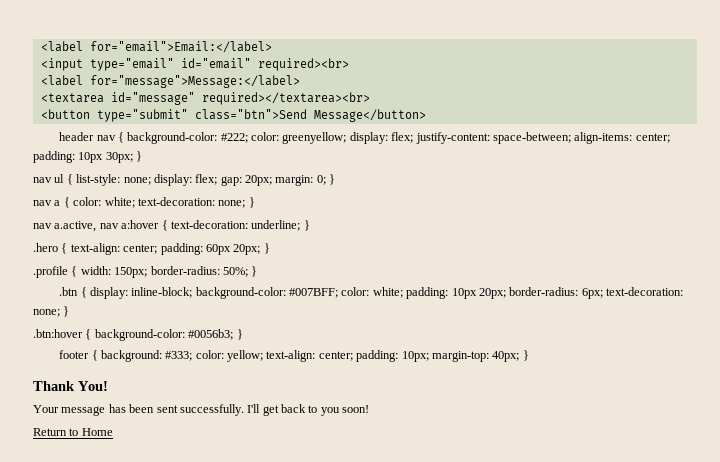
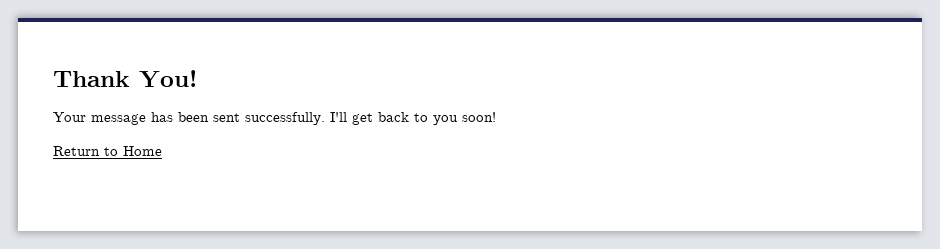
[40,41,272,53] [40,58,349,71] [40,75,300,88] [40,92,370,105] [40,109,426,122] [59,132,670,144] [33,151,143,163] [33,174,336,186] [33,197,255,208] [33,220,310,232] [33,243,270,255] [33,266,258,278] [59,287,684,299] [33,306,70,317] [33,329,243,341] [59,350,529,362] <label for="email">Email:</label> // <input type="email" id="email" required><br> // <label for="message">Message:</label> // <textarea id="message" required></textarea><br> // <button type="submit" class="btn">Send Message</button> // header nav { background-color: #222; color: greenyellow; display: flex; justify-content: space-between; align-items: center; padding: 10px 30px; } // nav ul { list-style: none; display: flex; gap: 20px; margin: 0; } // nav a { color: white; text-decoration: none; } // nav a.active, nav a:hover { text-decoration: underline; } // .hero { text-align: center; padding: 60px 20px; } // .profile { width: 150px; border-radius: 50%; } // .btn { display: inline-block; background-color: #007BFF; color: white; padding: 10px 20px; border-radius: 6px; text-decoration: none; } // .btn:hover { background-color: #0056b3; } // footer { background: #333; color: yellow; text-align: center; padding: 10px; margin-top: 40px; } // -> (53, 79) none

